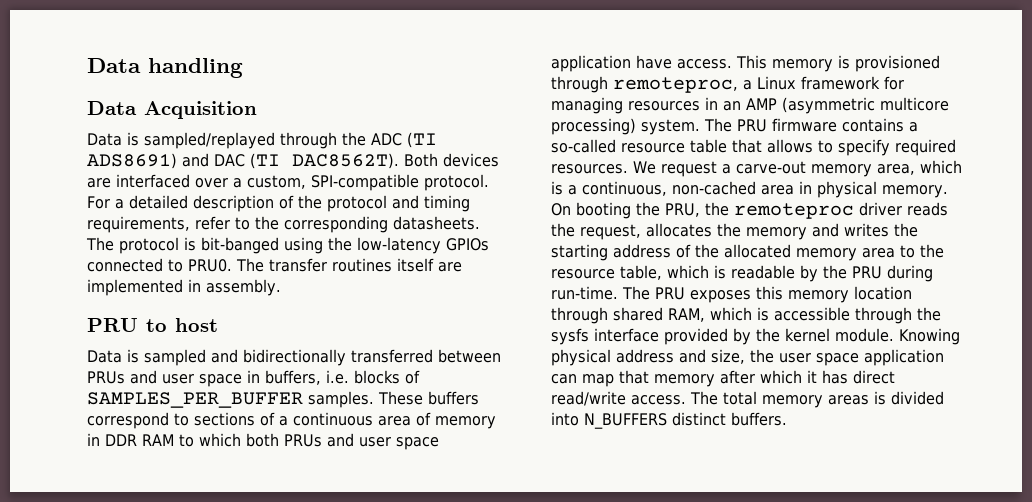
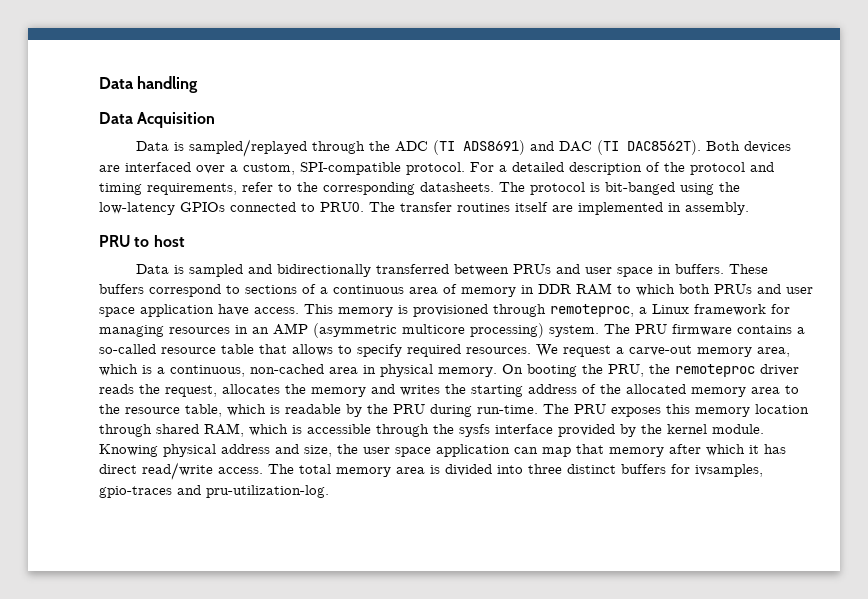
[265,370,420,385] [87,391,374,408] buffers, i.e. blocks of SAMPLES_PER_BUFFER samples. -> [675,264,725,274] buffers.
[828,395,869,405] areas -> [396,467,425,474] area
[584,412,787,429] N_BUFFERS distinct buffers. -> [528,464,763,477] [99,485,329,498] three distinct buffers for ivsamples, gpio-traces and pru-utilization-log.

